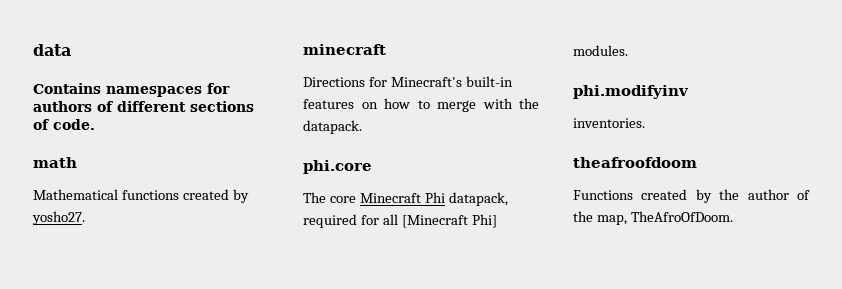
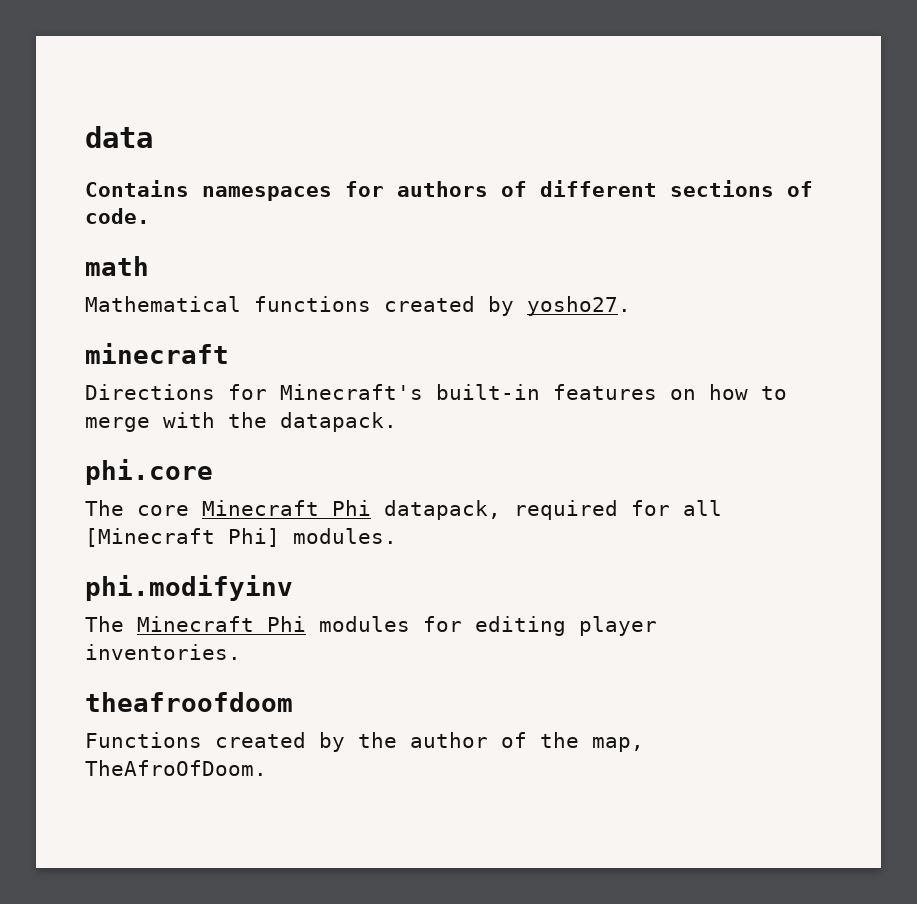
(689, 92) none -> [85,616,657,636] The Minecraft Phi modules for editing player

